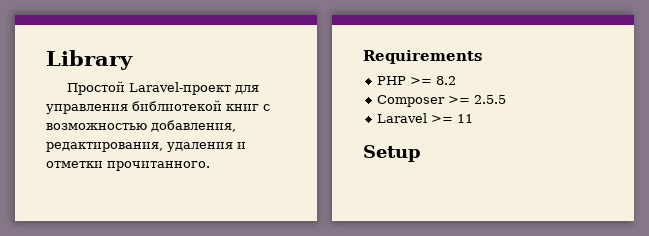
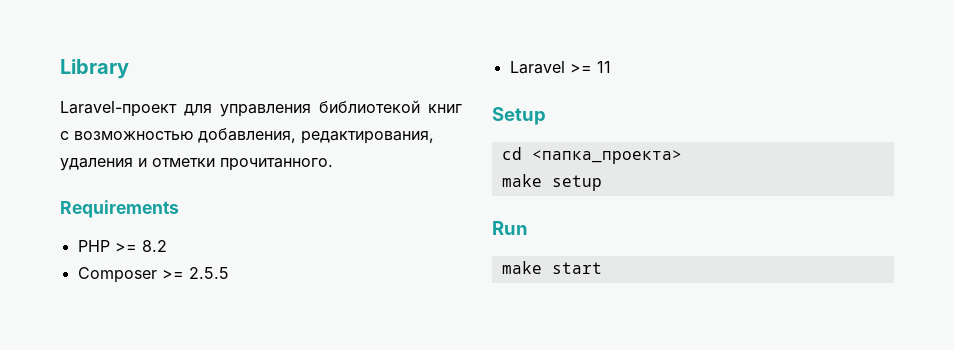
[66,81,125,95] Простой -> (129, 69) none
(421, 153) none -> [501,147,682,164] [501,174,602,191] [492,221,528,235] [501,261,602,274] // cd <папка_проекта> // make setup // Run // make start

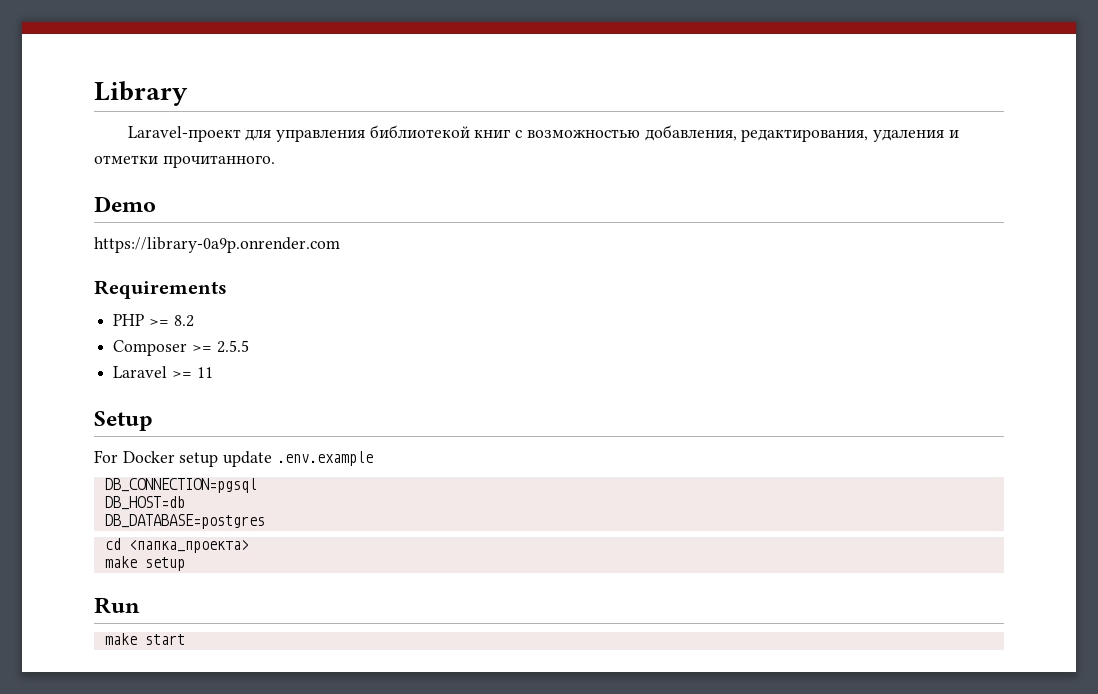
(333, 164) none -> [94,196,156,212] [94,237,340,253] // Demo // https://library-0a9p.onrender.com
(546, 116) none -> [94,450,373,467] [104,478,257,493] [104,496,185,510] [104,514,265,529] // For Docker setup update .env.example // DB_CONNECTION=pgsql // DB_HOST=db // DB_DATABASE=postgres

